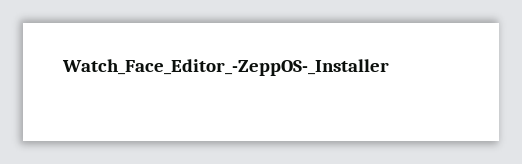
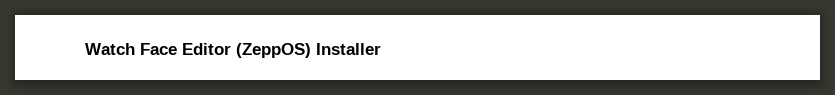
[62,59,389,76] Watch_Face_Editor_-ZeppOS-_Installer -> [85,43,381,58] Watch Face Editor (ZeppOS) Installer

